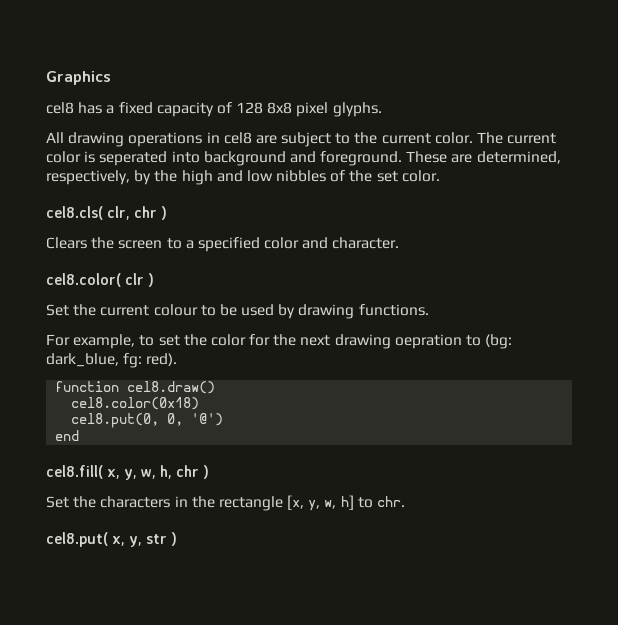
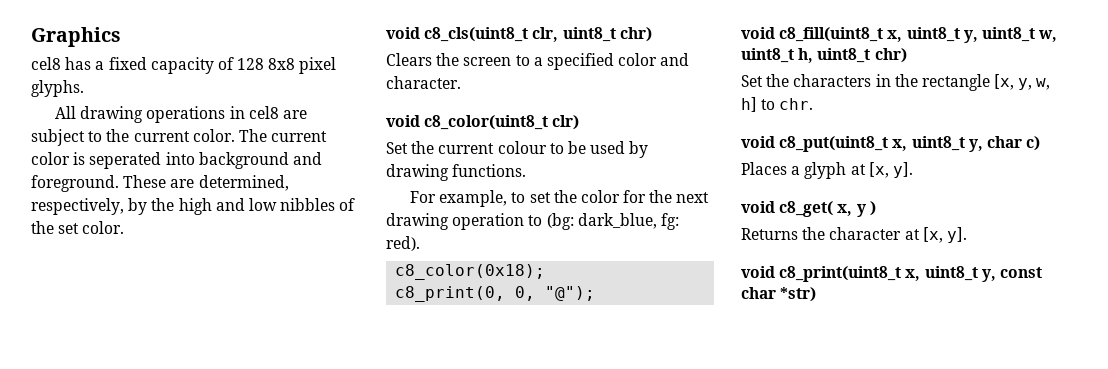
[46,206,168,220] cel8.cls( clr, chr ) -> [386,27,652,42] void c8_cls(uint8_t clr, uint8_t chr)
[46,273,155,287] cel8.color( clr ) -> [386,115,580,130] void c8_color(uint8_t clr)
[394,334,462,349] oepration -> [452,213,525,230] operation
[55,381,216,394] [71,397,200,410] [71,413,224,428] [55,430,80,441] [46,465,210,480] function cel8.draw() // cel8.color(0x18) // cel8.put(0, 0, '@') // end // cel8.fill( x, y, w, h, chr ) -> [395,264,546,280] [395,286,596,302] [741,27,1058,43] [741,48,907,63] c8_color(0x18); // c8_print(0, 0, "@"); // void c8_fill(uint8_t x, uint8_t y, uint8_t w, uint8_t h, uint8_t chr)
[46,532,178,547] cel8.put( x, y, str ) -> [741,136,1041,152] [741,162,913,179] [741,201,876,217] [741,227,967,243] [741,266,1042,282] [741,287,817,302] void c8_put(uint8_t x, uint8_t y, char c) // Places a glyph at [x, y]. // void c8_get( x, y ) // Returns the character at [x, y]. // void c8_print(uint8_t x, uint8_t y, const char *str)

